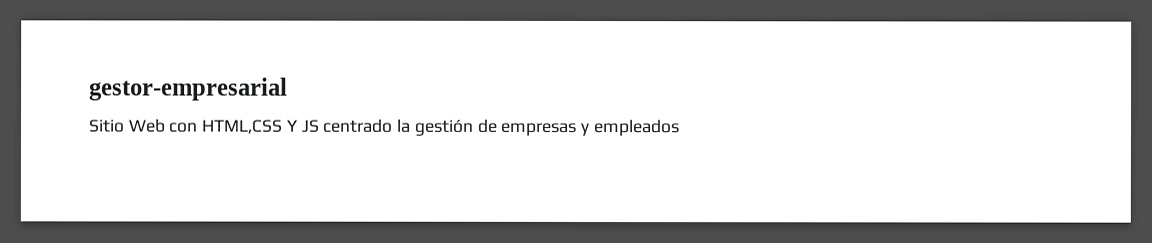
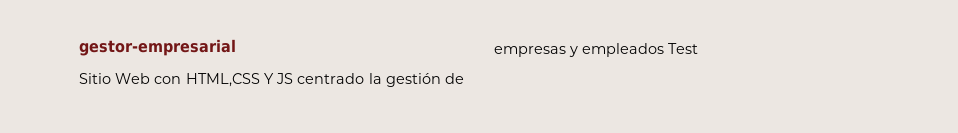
(680, 128) none -> [668,43,698,54] Test

